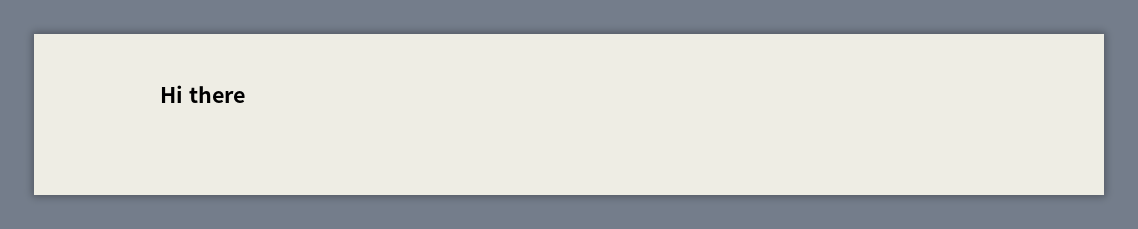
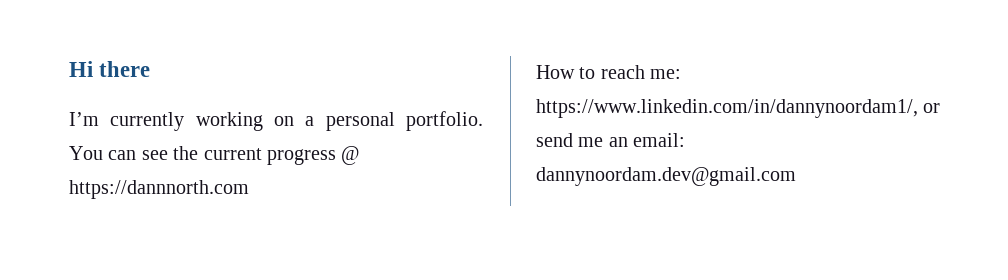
(245, 94) none -> [69,111,483,131] [69,146,360,165] [69,180,249,199] [536,65,682,79] [536,99,941,118] [536,133,686,147] [536,167,796,186] // I’m currently working on a personal portfolio. You can see the current progress @ https://dannnorth.com // How to reach me: https://www.linkedin.com/in/dannynoordam1/, or send me an email: dannynoordam.dev@gmail.com

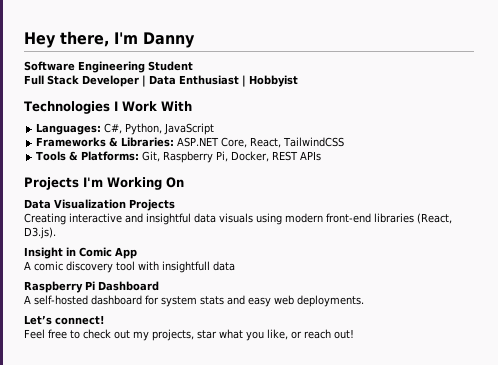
[69,61,151,77] [69,111,483,131] [69,146,360,165] [69,180,249,199] [536,65,682,79] [536,99,941,118] [536,133,686,147] [536,167,796,186] Hi there // I’m currently working on a personal portfolio. You can see the current progress @ https://dannnorth.com // How to reach me: https://www.linkedin.com/in/dannynoordam1/, or send me an email: dannynoordam.dev@gmail.com -> [24,31,195,48] [24,61,193,73] [24,75,298,87] [24,101,192,114] [36,123,215,135] [36,137,345,148] [36,151,322,163] [24,177,184,190] [24,199,175,211] [24,213,452,225] [24,227,56,239] [24,247,137,259] [24,261,235,273] [24,281,159,293] [24,295,364,307] [24,315,105,325] [24,329,354,341] Hey there, I'm Danny // Software Engineering Student // Full Stack Developer | Data Enthusiast | Hobbyist // Technologies I Work With // Languages: C#, Python, JavaScript // Frameworks & Libraries: ASP.NET Core, React, TailwindCSS // Tools & Platforms: Git, Raspberry Pi, Docker, REST APIs // Projects I'm Working On // Data Visualization Projects // Creating interactive and insightful data visuals using modern front-end libraries (React, D3.js). // Insight in Comic App // A comic discovery tool with insightfull data // Raspberry Pi Dashboard // A self-hosted dashboard for system stats and easy web deployments. // Let’s connect! // Feel free to check out my projects, star what you like, or reach out!

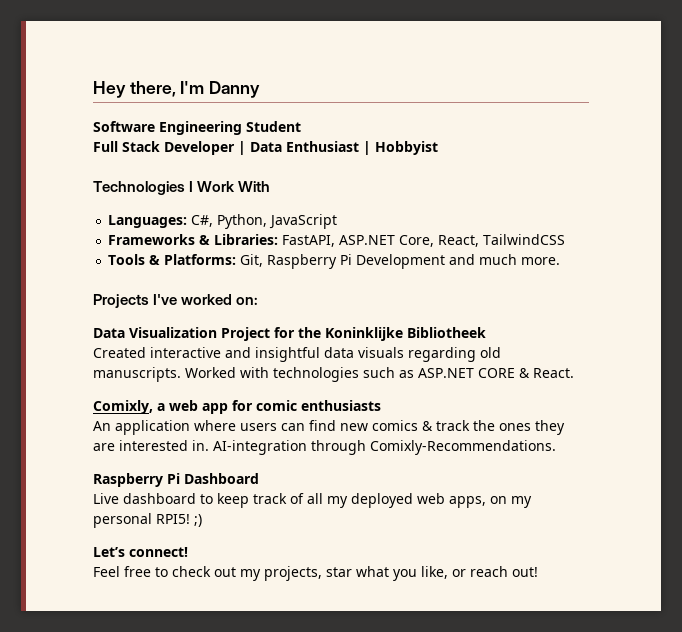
(175, 142) none -> [282,235,336,247] FastAPI,
[216,151,322,162] [24,177,184,190] [24,199,175,211] [24,213,66,225] Pi, Docker, REST APIs // Projects I'm Working On // Data Visualization Projects // Creating -> [340,254,561,269] [93,294,259,308] [93,327,486,341] [93,347,146,358] Pi Development and much more. // Projects I've worked on: // Data Visualization Project for the Koninklijke Bibliotheek // Created
[256,213,452,225] [24,227,56,239] [24,247,137,259] [24,261,235,273] [24,281,159,293] [24,295,364,307] using modern front-end libraries (React, D3.js). // Insight in Comic App // A comic discovery tool with insightfull data // Raspberry Pi Dashboard // A self-hosted dashboard for system stats and easy web deployments. -> [408,347,501,362] [93,367,574,382] [93,400,381,414] [93,420,565,435] [93,440,556,455] [93,473,259,487] [93,493,532,508] [93,513,202,528] regarding old manuscripts. Worked with technologies such as ASP.NET CORE & React. // Comixly, a web app for comic enthusiasts // An application where users can find new comics & track the ones they are interested in. AI-integration through Comixly-Recommendations. // Raspberry Pi Dashboard // Live dashboard to keep track of all my deployed web apps, on my personal RPI5! ;)

